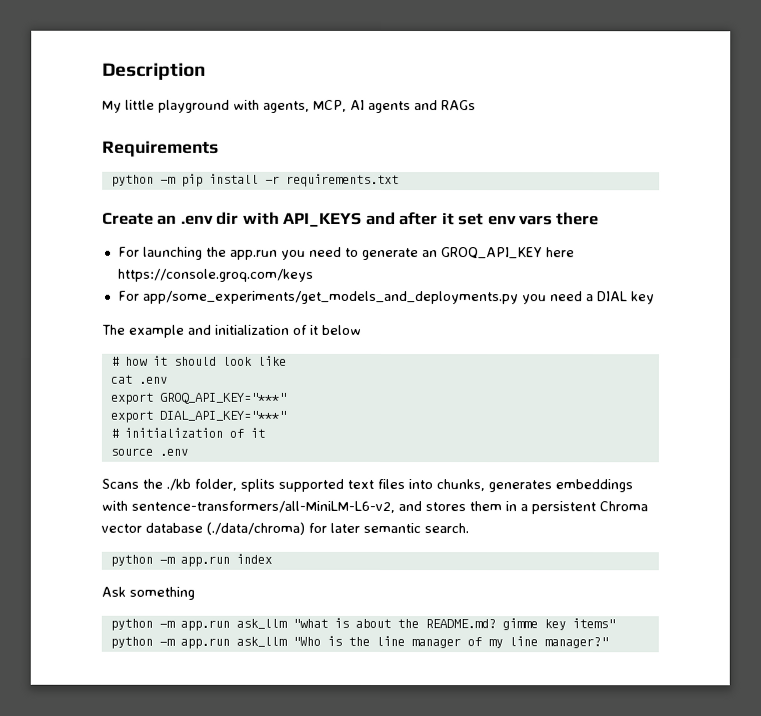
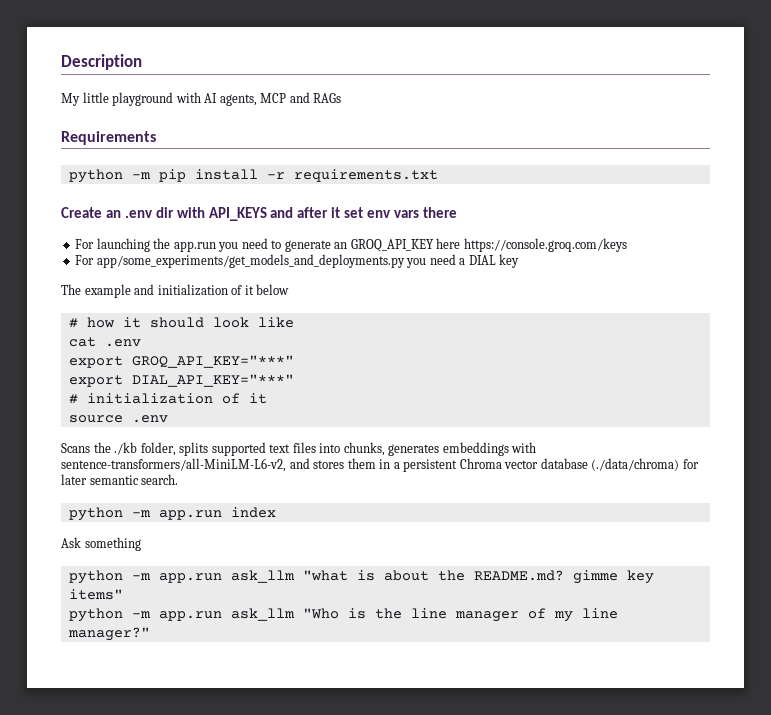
[263,99,411,114] agents, MCP, AI agents -> [204,93,287,106] AI agents, MCP

